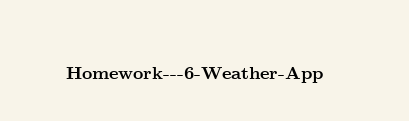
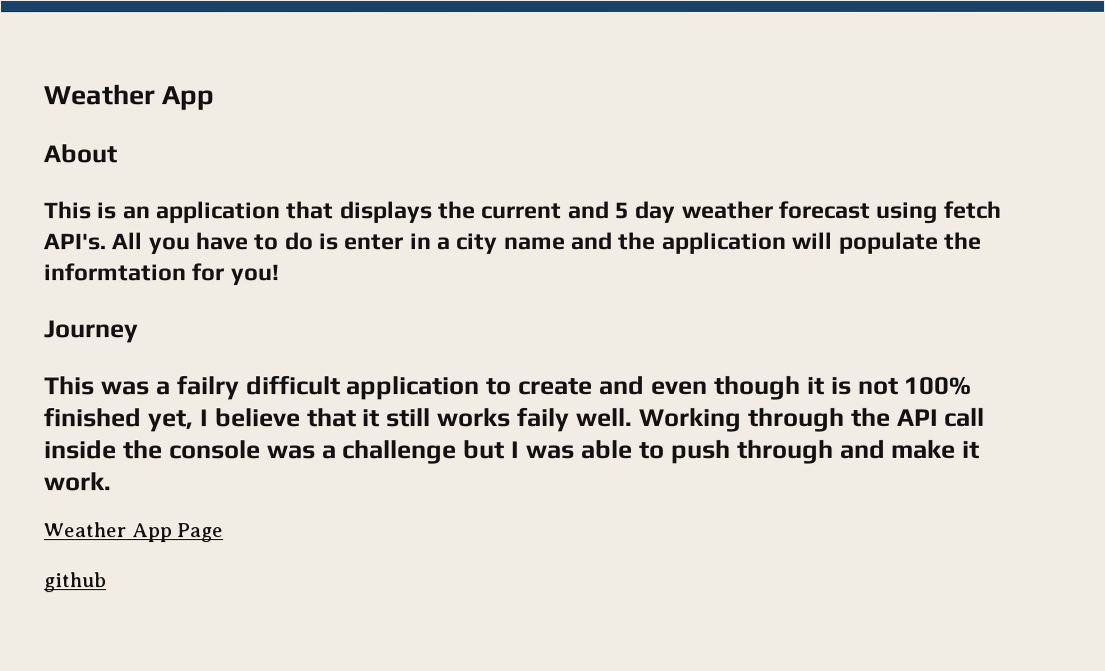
[66,66,323,83] Homework---6-Weather-App -> [43,84,215,111] [43,144,117,164] [43,200,1001,224] [43,231,981,255] [43,263,279,286] [43,320,139,344] [44,375,973,401] [44,406,986,433] [44,439,981,465] [44,472,112,492] [44,522,225,543] [44,572,107,593] Weather App // About // This is an application that displays the current and 5 day weather forecast using fetch API's. All you have to do is enter in a city name and the application will populate the informtation for you! // Journey // This was a failry difficult application to create and even though it is not 100% finished yet, I believe that it still works faily well. Working through the API call inside the console was a challenge but I was able to push through and make it work. // Weather App Page // github

